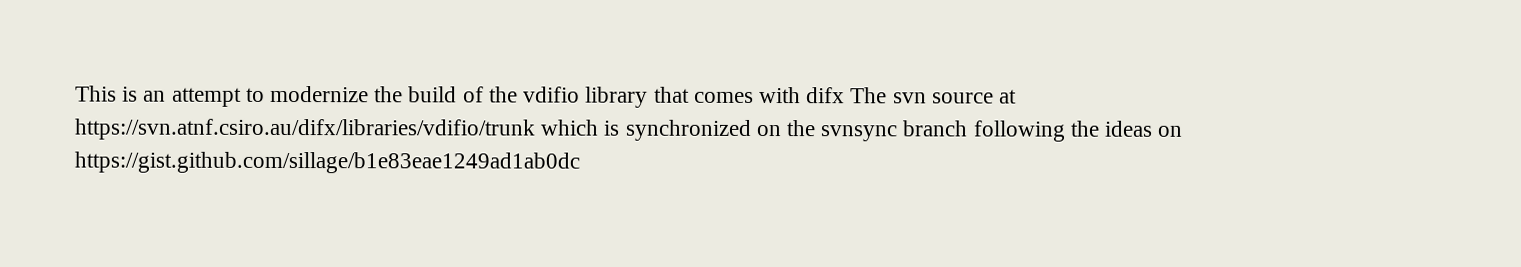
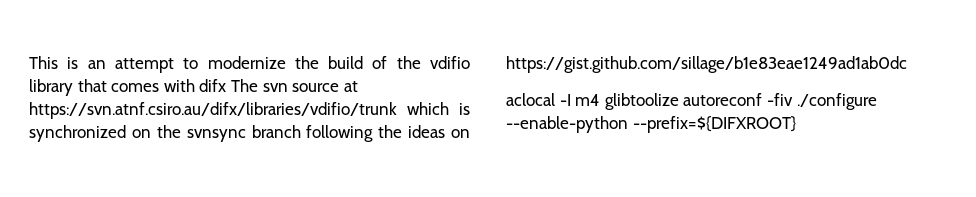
(580, 162) none -> [506,93,877,110] [506,116,796,133] // aclocal -I m4 glibtoolize autoreconf -fiv ./configure --enable-python --prefix=${DIFXROOT}

